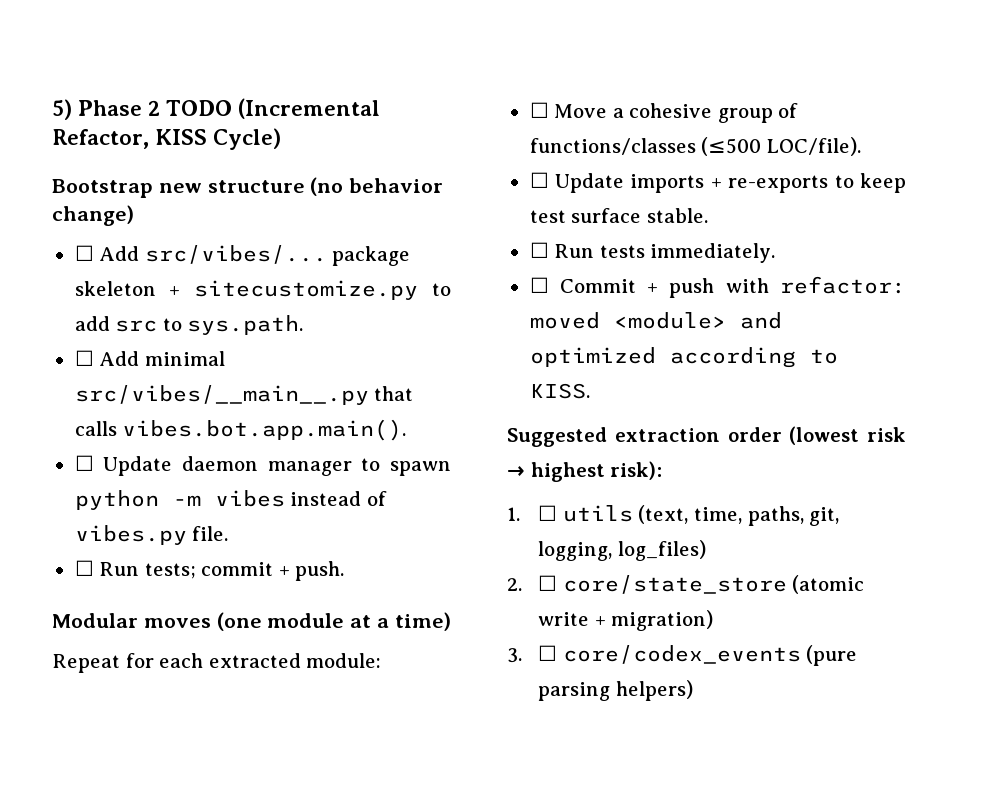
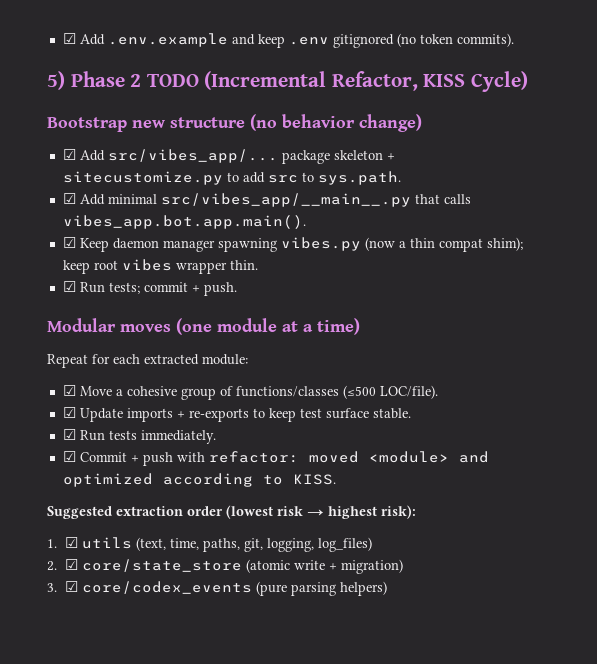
(52, 109) none -> [62,33,514,48] ☑ Add .env.example and keep .env gitignored (no token commits). //
[74,245,327,264] ☐ Add src/vibes/... -> [62,149,278,163] ☑ Add src/vibes_app/...
[74,350,94,366] ☐ -> [62,193,76,204] ☑
[74,385,369,405] src/vibes/__main__.py -> [160,193,411,207] src/vibes_app/__main__.py
[122,419,407,441] [74,455,451,476] [74,490,387,510] [74,525,229,545] [74,560,94,576] vibes.bot.app.main(). // ☐ Update daemon manager to spawn python -m vibes instead of vibes.py file. // ☐ -> [62,215,306,229] [62,237,523,252] [62,259,258,274] [62,281,76,292] vibes_app.bot.app.main(). // ☑ Keep daemon manager spawning vibes.py (now a thin compat shim); keep root vibes wrapper thin. // ☑
[529,102,549,118] ☐ -> [62,385,76,396] ☑
[529,172,549,188] ☐ -> [62,407,76,418] ☑
[529,242,549,258] ☐ -> [62,429,76,440] ☑
[529,277,549,293] ☐ -> [62,451,76,462] ☑
[538,505,558,521] ☐ -> [64,537,78,548] ☑
[538,575,558,591] ☐ -> [64,559,78,570] ☑
[538,645,558,661] ☐ -> [64,581,78,592] ☑

